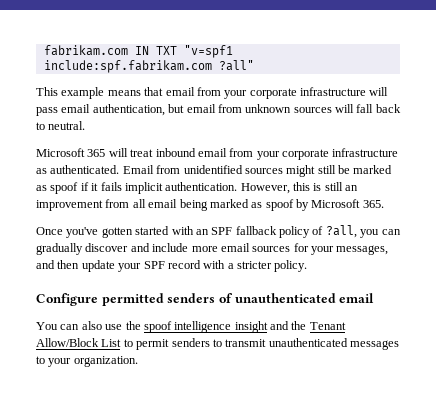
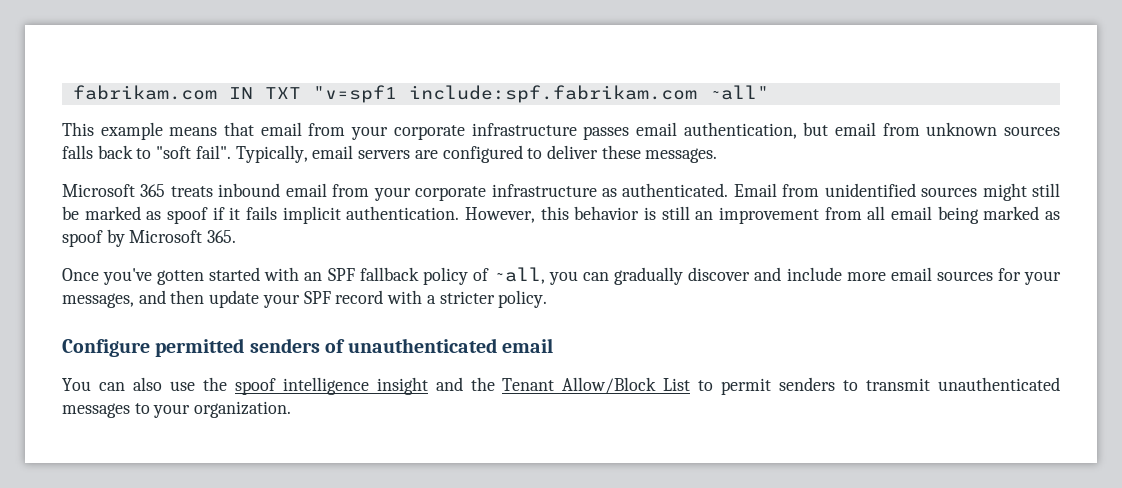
[218,60,254,71] ?all" -> [708,85,769,100] ~all"
[369,87,389,96] [36,107,58,116] will pass -> [583,126,630,140] passes
[335,104,401,113] [36,121,86,130] will fall back to neutral. -> [62,145,718,163] falls back to "soft fail". Typically, email servers are configured to deliver these messages.
[108,148,154,157] will treat -> [170,186,213,197] treats
(310, 186) none -> [574,206,640,220] behavior
[325,225,357,238] ?all, -> [492,267,545,284] ~all,

